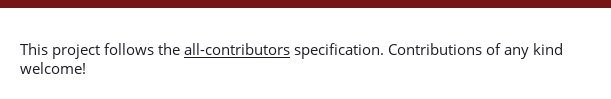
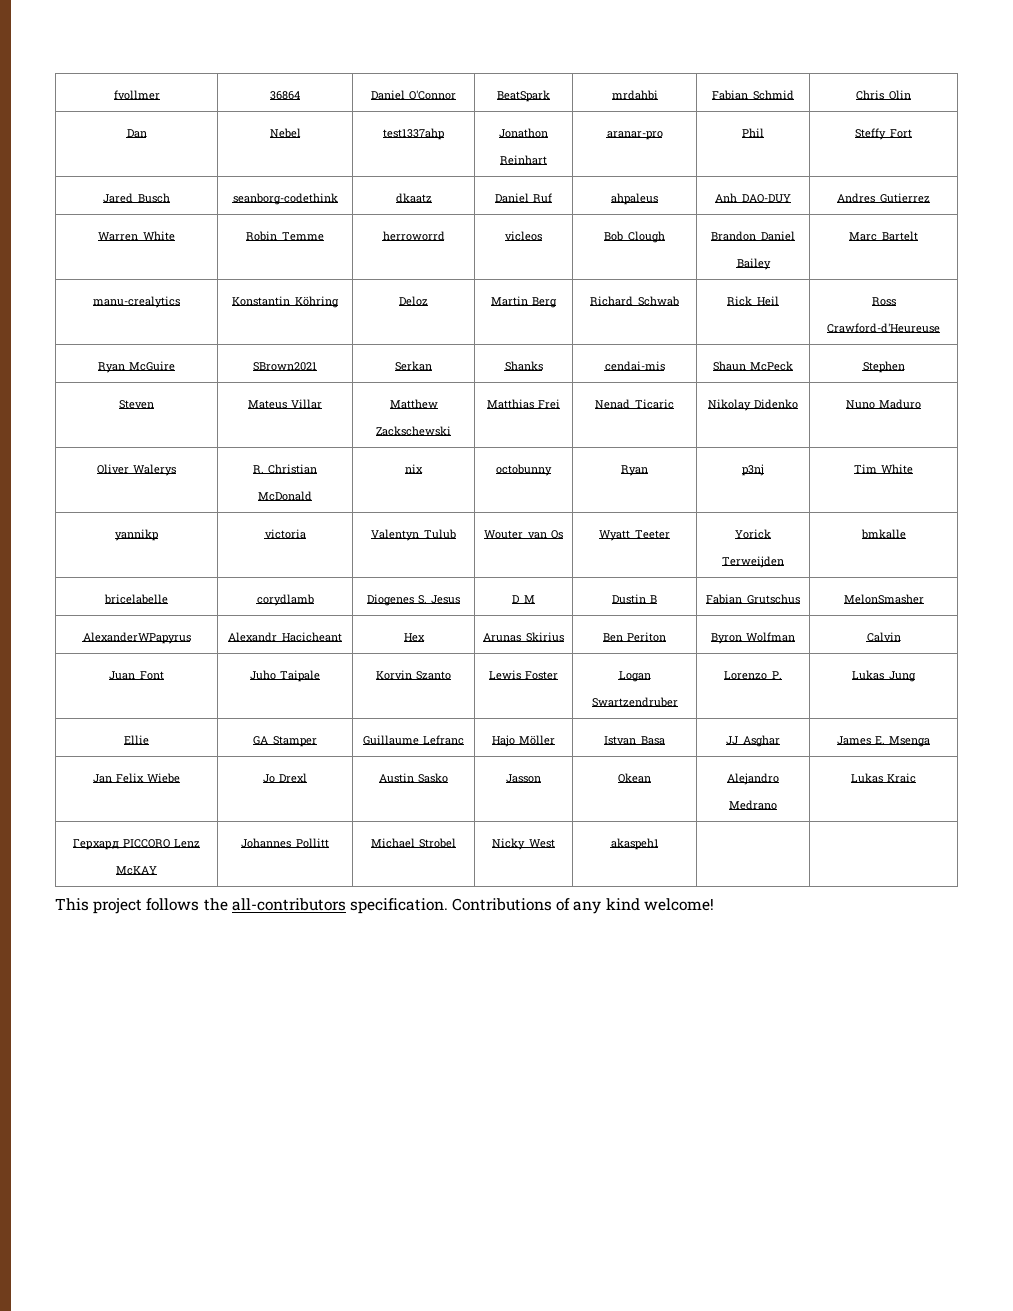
(20, 49) none -> [113,90,160,100] [270,91,300,100] [370,90,457,100] [497,90,550,102] [611,90,658,100] [712,90,794,100] [856,90,911,100] [126,129,147,138] [269,128,301,138] [383,128,444,140] [499,128,548,138] [500,155,547,165] [606,131,663,140] [742,128,764,137] [855,128,912,140] [103,193,170,203] [232,193,338,205] [395,193,432,203] [494,193,553,203] [611,193,658,205] [715,193,791,203] [837,193,930,203] [98,231,175,241] [246,231,324,241] [382,231,445,241] [505,231,542,241] [604,231,665,243] [711,231,795,241] [736,258,771,270] [849,231,918,241] [93,296,180,308] [232,296,339,308] [399,296,428,306] [490,296,558,308] [590,296,679,306] [727,296,779,306] [871,297,896,306] [827,323,940,333] [97,361,176,373] [253,362,317,371] [395,361,432,371] [504,361,543,371] [604,361,665,371] [712,361,794,371] [862,361,905,373] [119,400,154,409] [247,399,323,409] [389,399,438,409] [376,426,451,436] [486,399,561,409] [595,399,674,409] [707,399,799,411] [845,399,922,409] [96,464,177,476] [252,464,318,474] [258,491,312,501] [405,464,423,473] [496,464,552,476] [621,465,648,476] [742,464,764,476] [853,464,914,474] [115,529,158,541] [264,529,306,539] [371,529,456,541] [484,530,563,539] [599,530,670,541] [735,529,771,539] [722,556,784,568] [860,529,906,539] [104,594,168,604] [256,594,314,606] [366,594,461,606] [512,595,535,603] [611,594,658,604] [706,594,800,604] [843,594,924,604] [82,632,191,644] [228,632,342,642] [403,633,425,642] [483,632,564,642] [602,632,667,642] [710,632,796,644] [866,632,901,642] [109,671,164,680] [249,670,321,682] [375,670,452,680] [488,670,559,680] [618,671,651,682] [591,697,678,707] [724,671,782,680] [852,670,916,682] [124,735,149,745] [253,736,317,747] [362,735,465,745] [491,735,556,747] [604,736,665,745] [726,735,780,747] [836,736,931,747] [92,773,181,783] [262,773,308,783] [378,773,449,783] [506,774,541,783] [618,773,651,783] [727,773,779,785] [729,800,777,810] [850,773,917,783] [72,839,201,850] [116,866,157,875] [241,838,329,848] [370,838,457,848] [492,838,555,850] [610,838,659,850] fvollmer | 36864 | Daniel O'Connor | BeatSpark | mrdahbi | Fabian Schmid | Chris Olin // Dan | Nebel | test1337ahp | Jonathon Reinhart | aranar-pro | Phil | Steffy Fort // Jared Busch | seanborg-codethink | dkaatz | Daniel Ruf | ahpaleus | Anh DAO-DUY | Andres Gutierrez // Warren White | Robin Temme | herroworrd | vicleos | Bob Clough | Brandon Daniel Bailey | Marc Bartelt // manu-crealytics | Konstantin Köhring | Deloz | Martin Berg | Richard Schwab | Rick Heil | Ross Crawford-d'Heureuse // Ryan McGuire | SBrown2021 | Serkan | Shanks | cendai-mis | Shaun McPeck | Stephen // Steven | Mateus Villar | Matthew Zackschewski | Matthias Frei | Nenad Ticaric | Nikolay Didenko | Nuno Maduro // Oliver Walerys | R. Christian McDonald | nix | octobunny | Ryan | p3nj | Tim White // yannikp | victoria | Valentyn Tulub | Wouter van Os | Wyatt Teeter | Yorick Terweijden | bmkalle // bricelabelle | corydlamb | Diogenes S. Jesus | D M | Dustin B | Fabian Grutschus | MelonSmasher // AlexanderWPapyrus | Alexandr Hacicheant | Hex | Arunas Skirius | Ben Periton | Byron Wolfman | Calvin // Juan Font | Juho Taipale | Korvin Szanto | Lewis Foster | Logan Swartzendruber | Lorenzo P. | Lukas Jung // Ellie | GA Stamper | Guillaume Lefranc | Hajo Möller | Istvan Basa | JJ Asghar | James E. Msenga // Jan Felix Wiebe | Jo Drexl | Austin Sasko | Jasson | Okean | Alejandro Medrano | Lukas Kraic // Герхард PICCORO Lenz McKAY | Johannes Pollitt | Michael Strobel | Nicky West | akaspeh1 | | //

